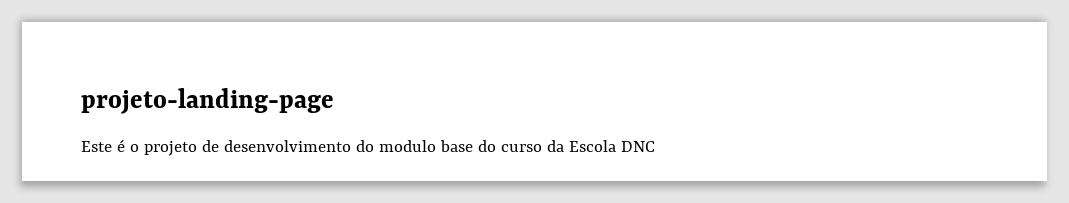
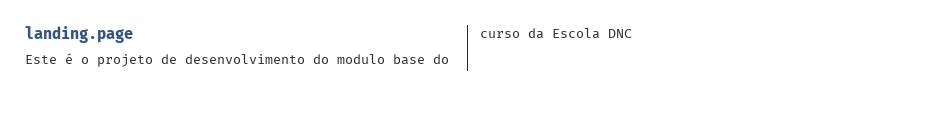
[81,88,334,114] projeto-landing-page -> [25,26,133,43] landing.page

